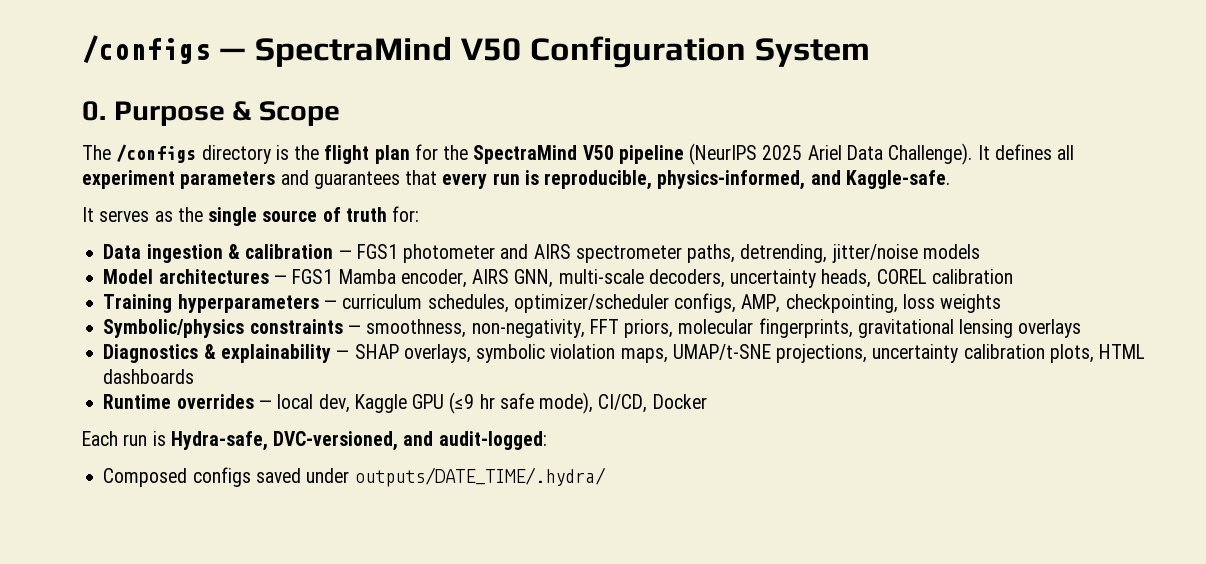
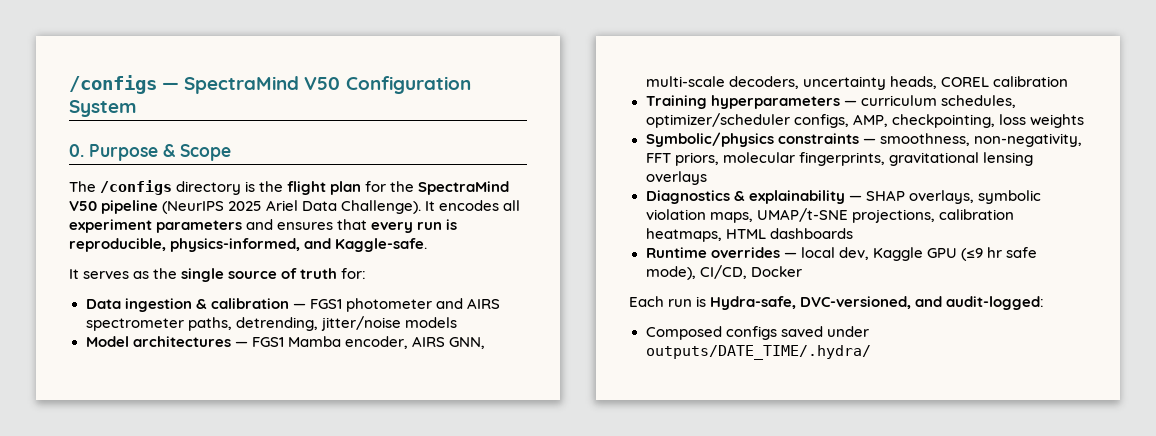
[994,144,1052,160] defines -> [439,200,500,211] encodes
[313,171,400,189] guarantees -> [277,222,334,230] ensures
[872,344,1094,363] uncertainty calibration plots, -> [938,209,1014,220] [645,228,722,242] calibration heatmaps,

